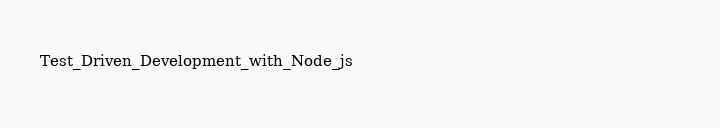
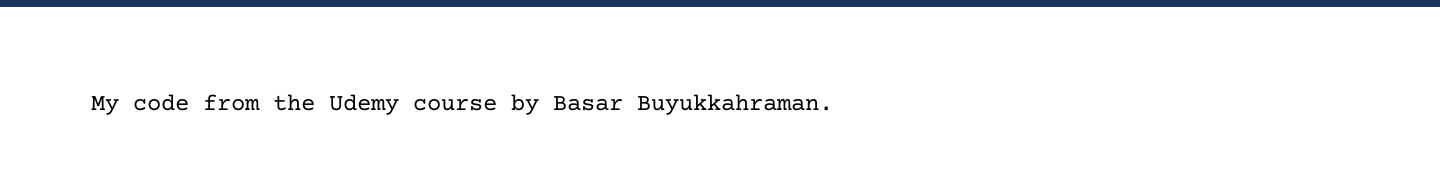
[40,54,353,70] Test_Driven_Development_with_Node_js -> [91,94,833,115] My code from the Udemy course by Basar Buyukkahraman.

